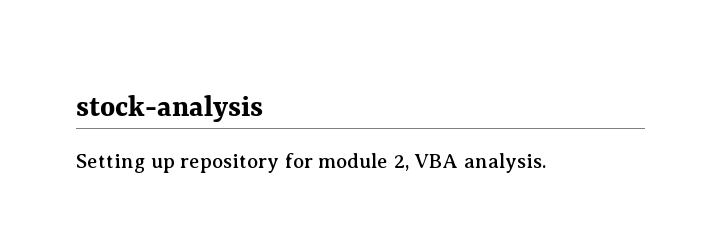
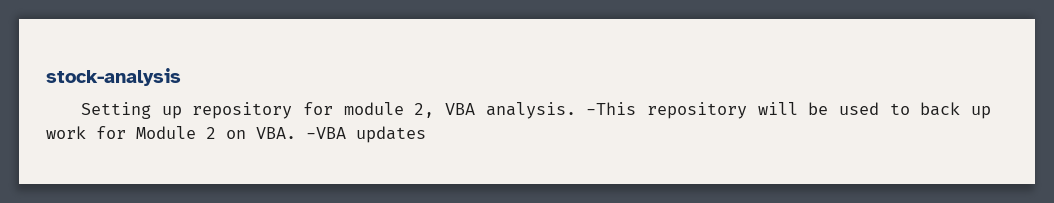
(546, 163) none -> [586,102,992,119] [46,126,426,143] -This repository will be used to back up work for Module 2 on VBA. -VBA updates

